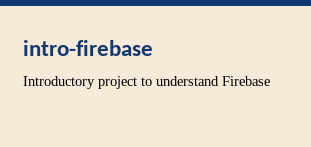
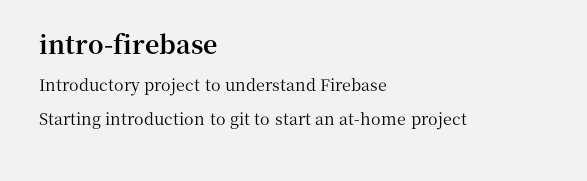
(270, 81) none -> [39,112,467,130] // Starting introduction to git to start an at-home project

